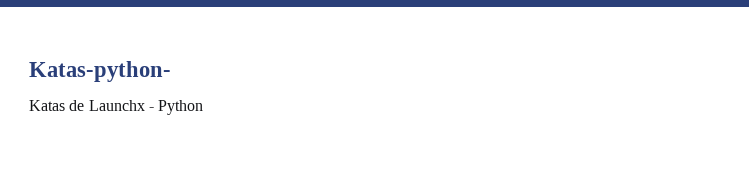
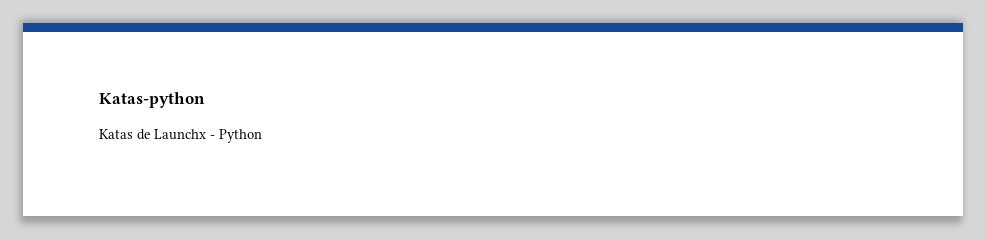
[29,61,171,82] Katas-python- -> [99,92,205,108] Katas-python

